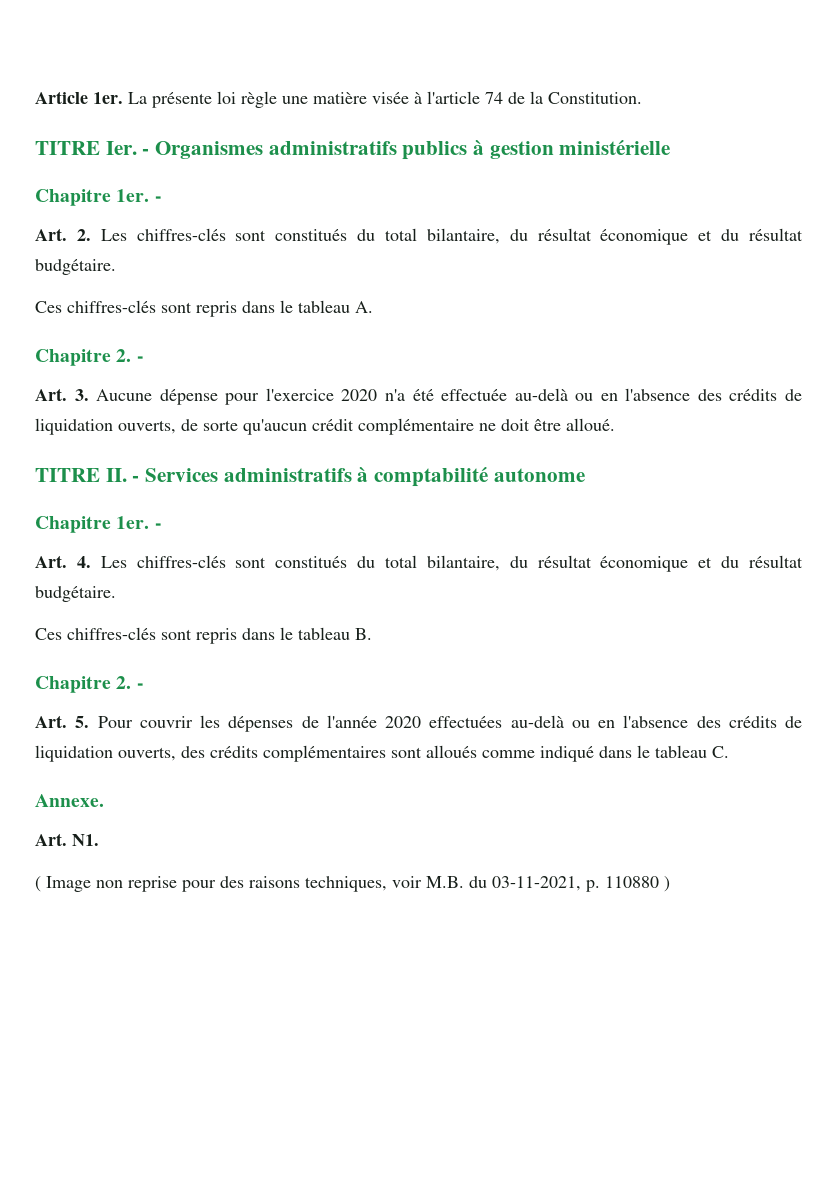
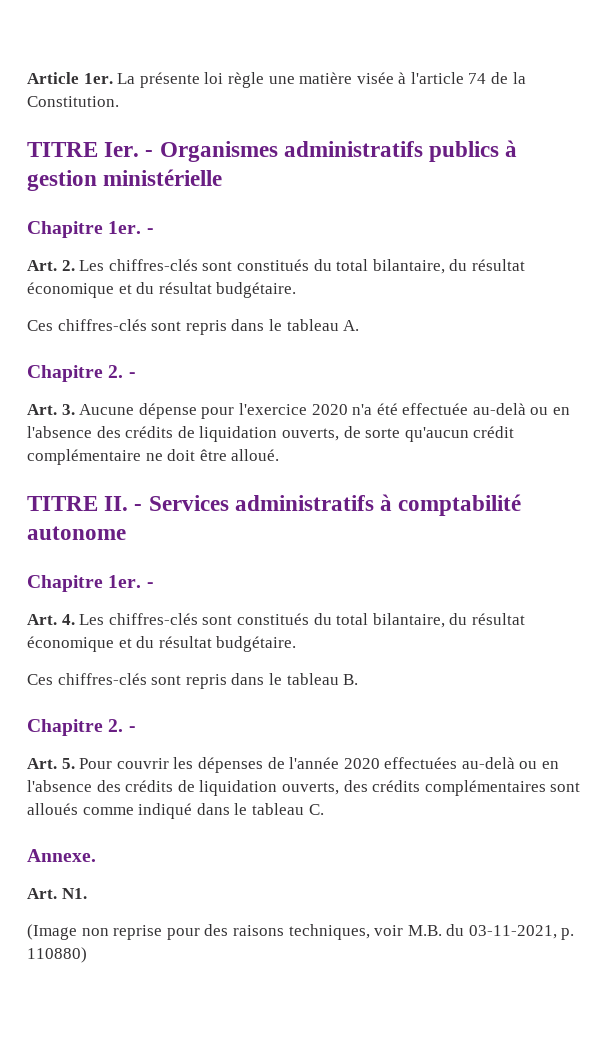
[35,876,91,892] ( Image -> [27,924,77,940] (Image
[605,876,670,892] 110880 ) -> [27,947,87,963] 110880)

